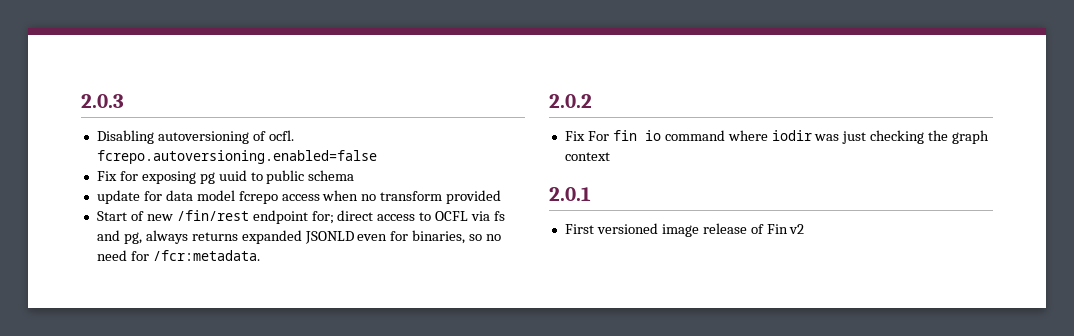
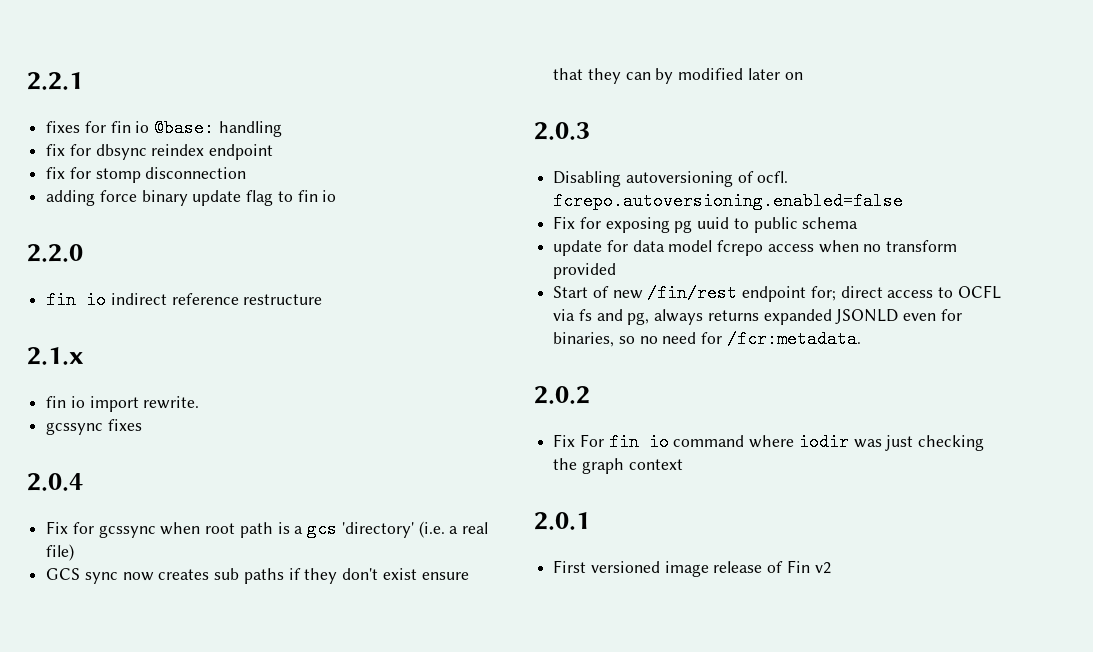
(81, 101) none -> [27,72,83,90] [46,119,282,137] [46,144,274,160] [46,167,247,183] [46,190,337,206] [27,244,83,262] [46,291,323,309] [27,347,84,365] [46,396,200,412] [46,419,142,435] [27,473,83,491] [46,520,488,538] [46,544,75,561] [46,568,469,584] [553,68,803,84] 2.2.1 // fixes for fin io @base: handling // fix for dbsync reindex endpoint // fix for stomp disconnection // adding force binary update flag to fin io // 2.2.0 // fin io indirect reference restructure // 2.1.x // fin io import rewrite. // gcssync fixes // 2.0.4 // Fix for gcssync when root path is a gcs 'directory' (i.e. a real file) // GCS sync now creates sub paths if they don't exist ensure that they can by modified later on //

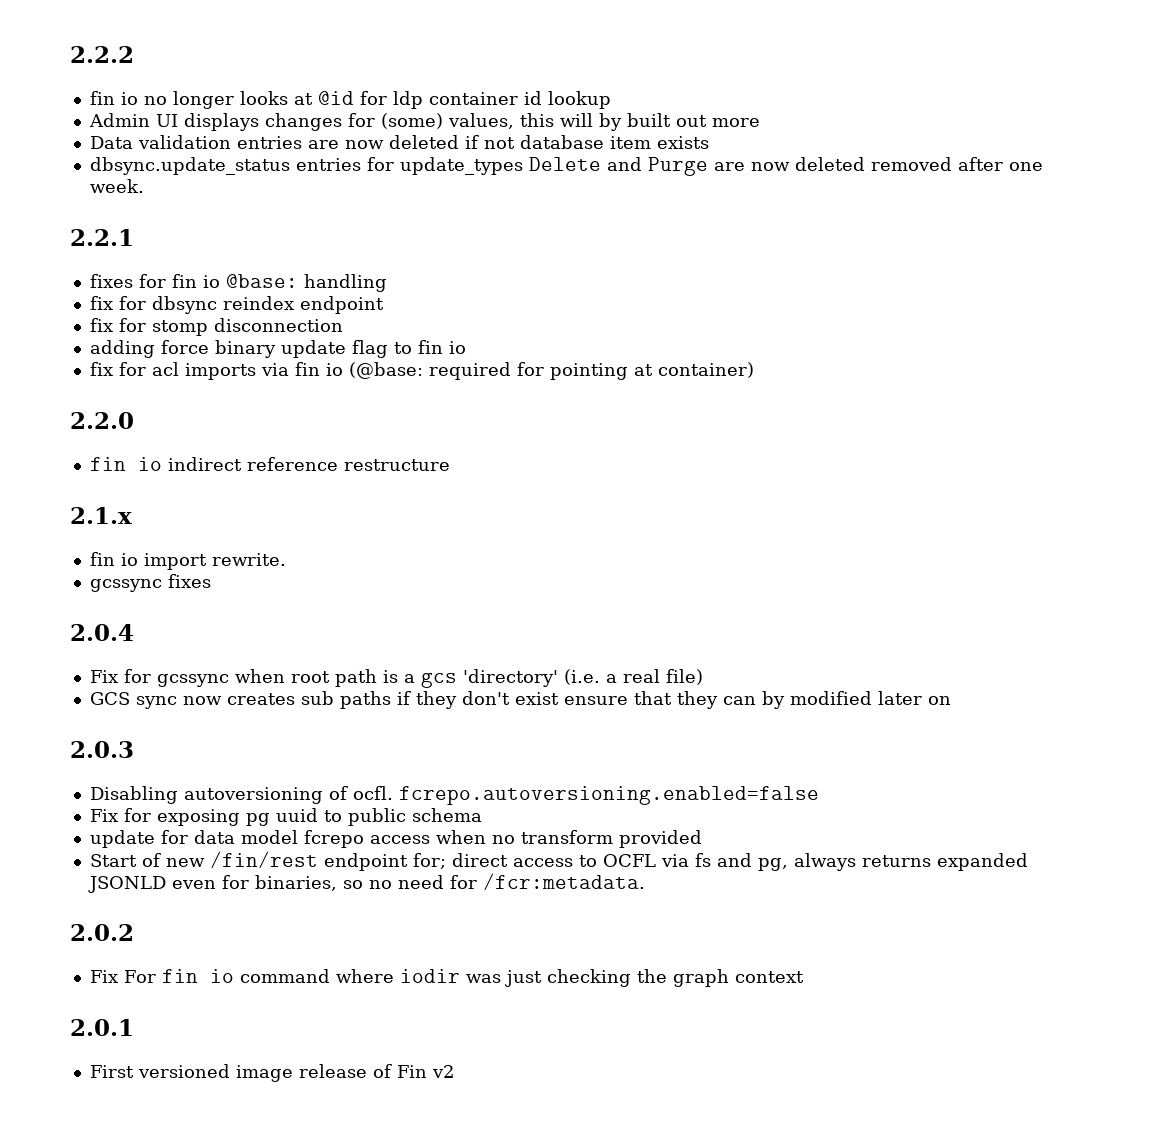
(27, 81) none -> [70,46,134,63] [89,91,611,109] [88,113,760,131] [89,135,709,149] [89,157,1043,176] [89,179,144,193] 2.2.2 // fin io no longer looks at @id for ldp container id lookup // Admin UI displays changes for (some) values, this will by built out more // Data validation entries are now deleted if not database item exists // dbsync.update_status entries for update_types Delete and Purge are now deleted removed after one week. //
(337, 196) none -> [89,362,754,380] // fix for acl imports via fin io (@base: required for pointing at container)

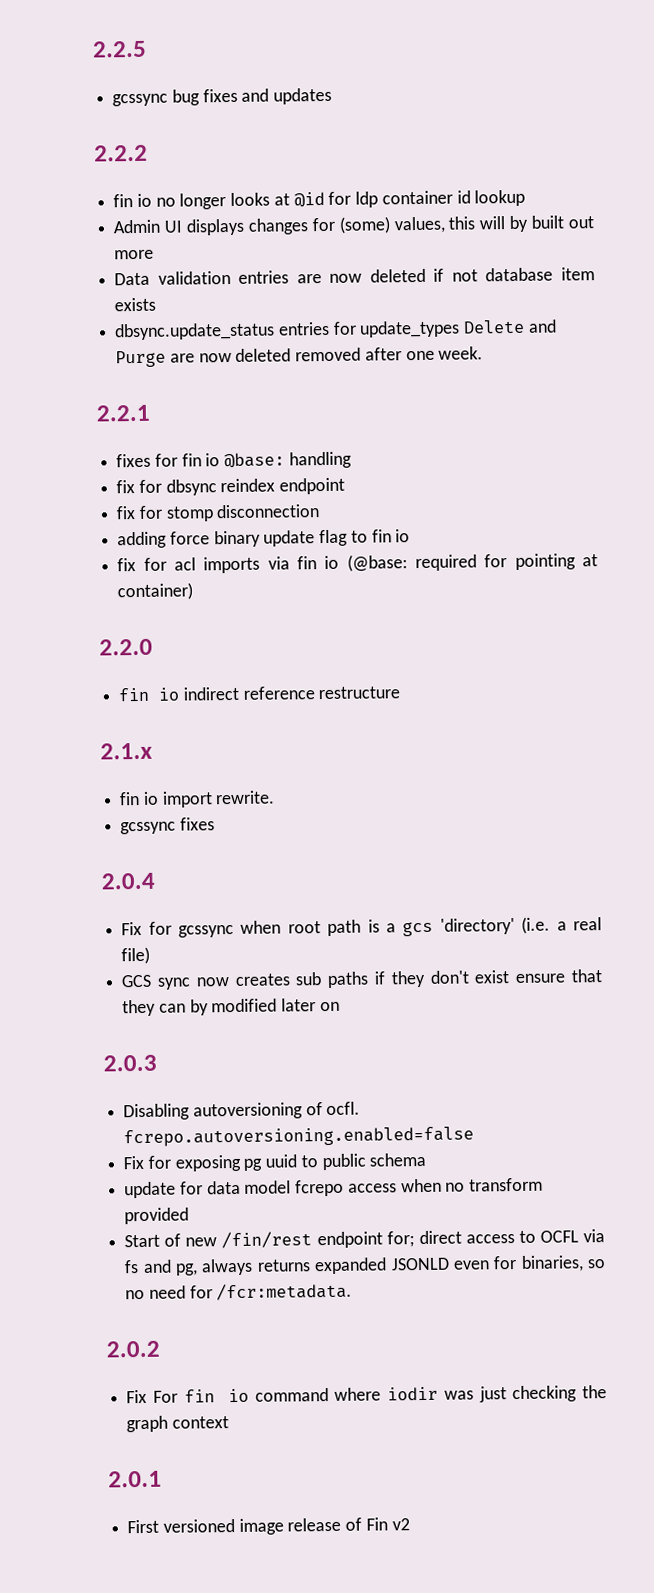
(70, 54) none -> [92,40,147,58] [112,87,333,107] 2.2.5 // gcssync bug fixes and updates //

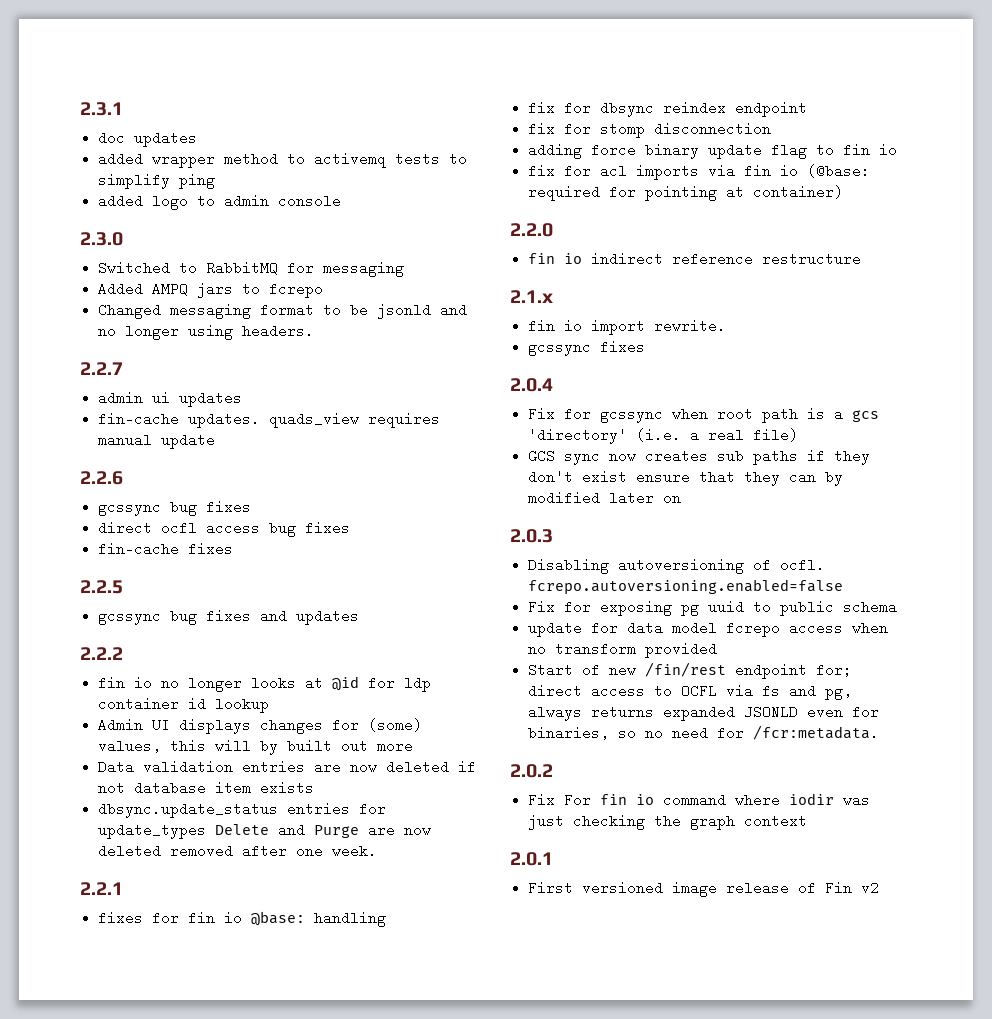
(92, 49) none -> [80,102,123,116] [98,131,198,147] [98,152,468,168] [98,173,216,189] [98,194,342,210] [80,232,123,246] [98,261,405,277] [98,282,324,298] [98,303,468,319] [98,324,315,340] [80,362,123,375] [98,391,243,407] [98,412,441,428] [98,433,216,449] [80,471,123,485] [98,500,252,516] [98,521,351,537] [98,542,234,556] 2.3.1 // doc updates // added wrapper method to activemq tests to simplify ping // added logo to admin console // 2.3.0 // Switched to RabbitMQ for messaging // Added AMPQ jars to fcrepo // Changed messaging format to be jsonld and no longer using headers. // 2.2.7 // admin ui updates // fin-cache updates. quads_view requires manual update // 2.2.6 // gcssync bug fixes // direct ocfl access bug fixes // fin-cache fixes //

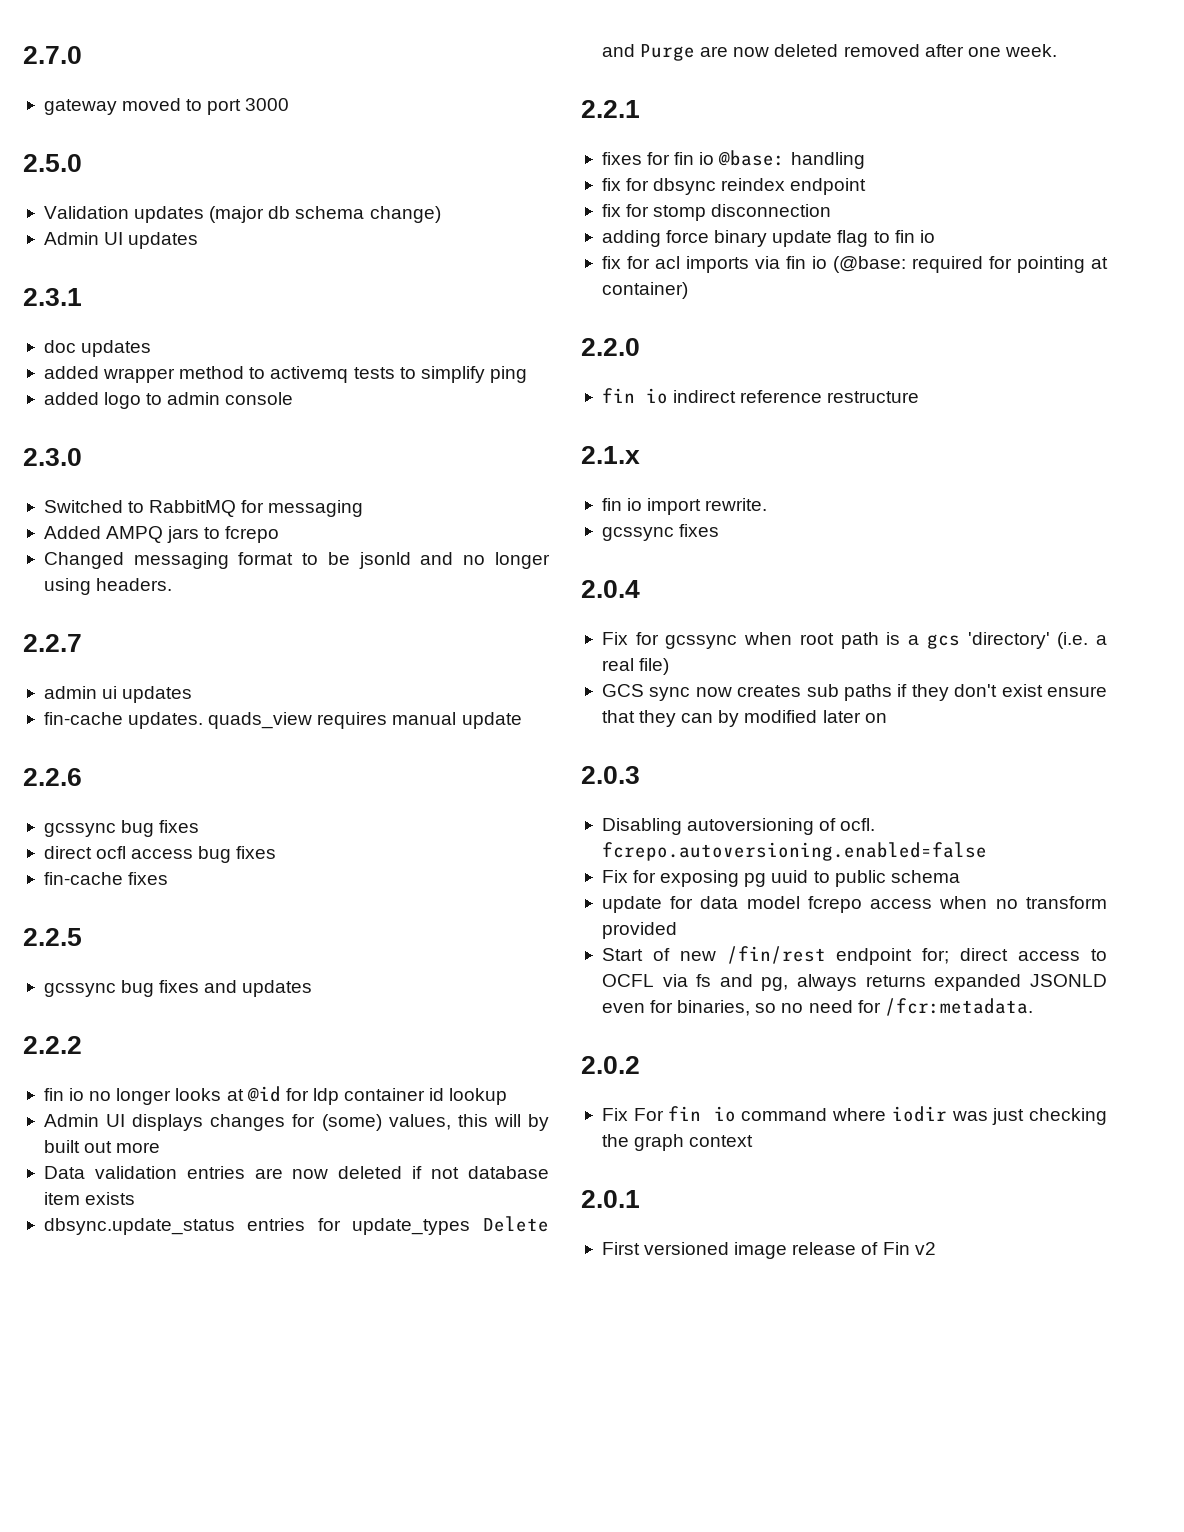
(80, 109) none -> [23,46,82,64] [43,98,290,115] [23,154,82,172] [43,206,441,223] [43,232,199,249] 2.7.0 // gateway moved to port 3000 // 2.5.0 // Validation updates (major db schema change) // Admin UI updates //

